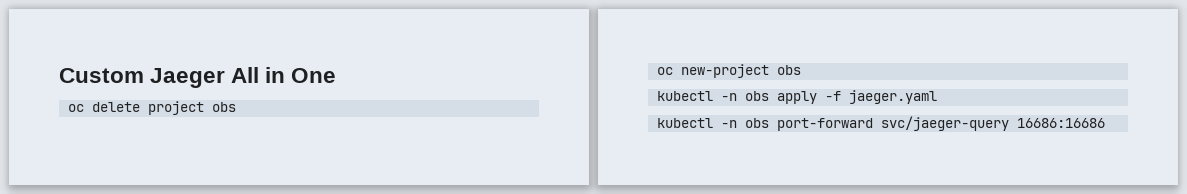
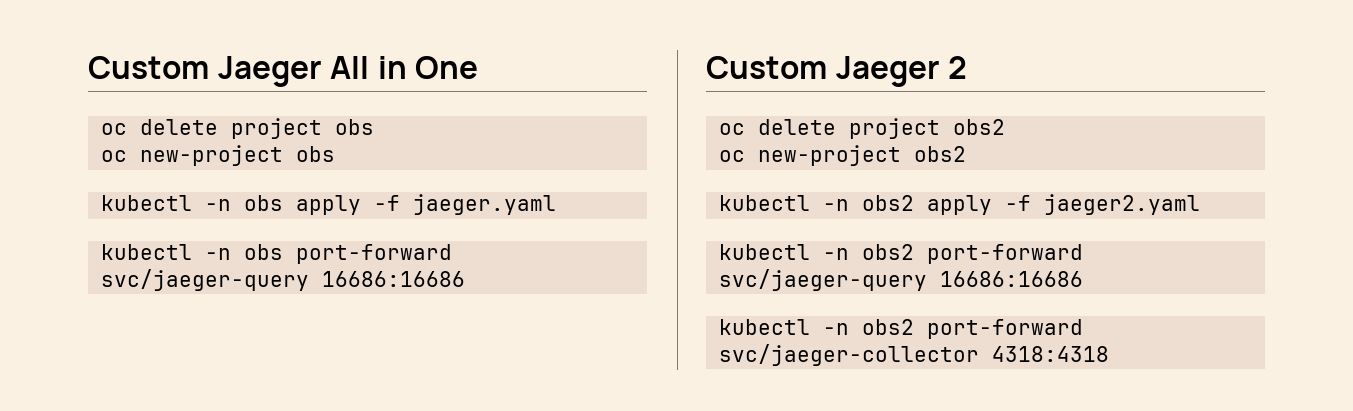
(1105, 123) none -> [706,56,968,87] [718,118,1005,139] [718,145,966,166] [718,194,1200,215] [718,244,1083,264] [718,269,1083,291] [718,319,1083,339] [718,344,1109,366] // Custom Jaeger 2 // oc delete project obs2 // oc new-project obs2 // kubectl -n obs2 apply -f jaeger2.yaml // kubectl -n obs2 port-forward svc/jaeger-query 16686:16686 // kubectl -n obs2 port-forward svc/jaeger-collector 4318:4318

